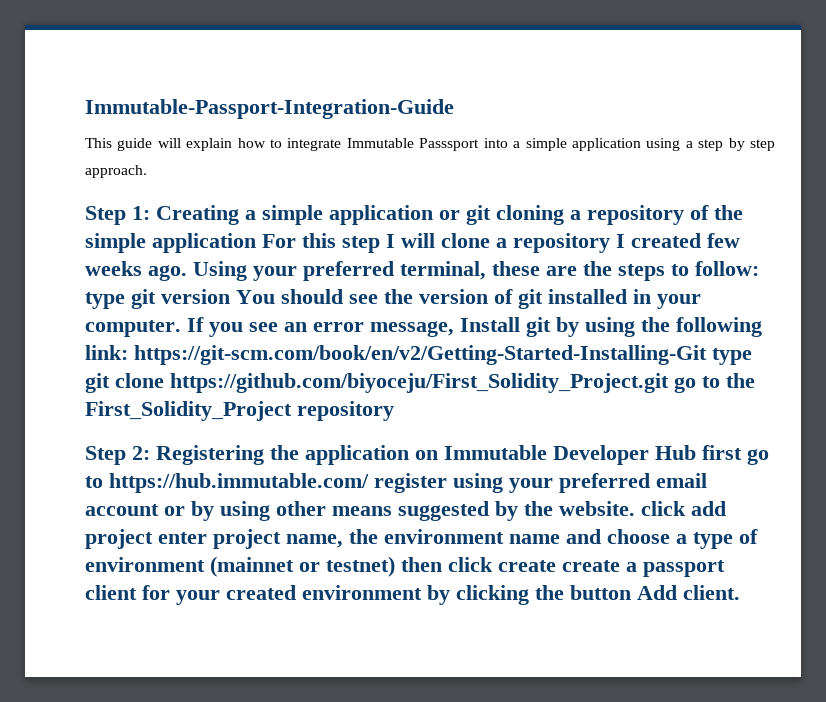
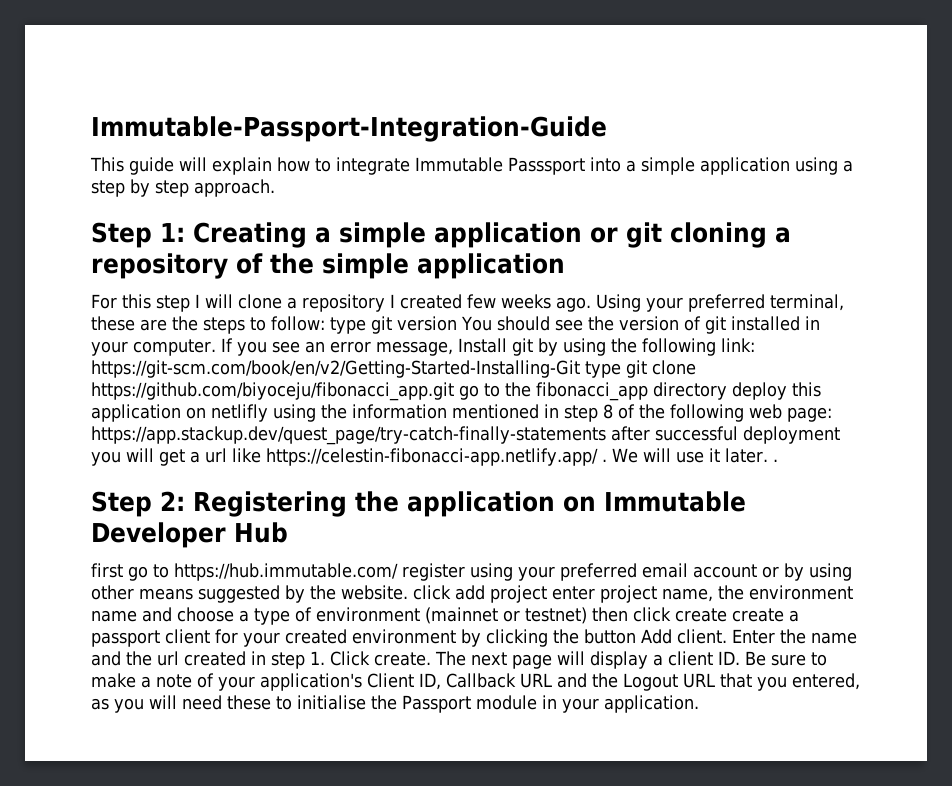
(256, 243) none -> (565, 266) //
[170,373,669,393] https://github.com/biyoceju/First_Solidity_Project.git -> [91,382,454,401] https://github.com/biyoceju/fibonacci_app.git
[85,401,394,421] First_Solidity_Project repository -> [536,382,821,401] [91,404,832,422] [91,426,840,445] [91,448,778,466] fibonacci_app directory deploy this application on netlifly using the information mentioned in step 8 of the following web page: https://app.stackup.dev/quest_page/try-catch-finally-statements after successful deployment you will get a url like https://celestin-fibonacci-app.netlify.app/ . We will use it later. .
(696, 452) none -> (288, 532) //
(740, 592) none -> [732,629,857,644] [91,651,827,669] [91,673,860,691] [91,695,699,713] Enter the name and the url created in step 1. Click create. The next page will display a client ID. Be sure to make a note of your application's Client ID, Callback URL and the Logout URL that you entered, as you will need these to initialise the Passport module in your application.

